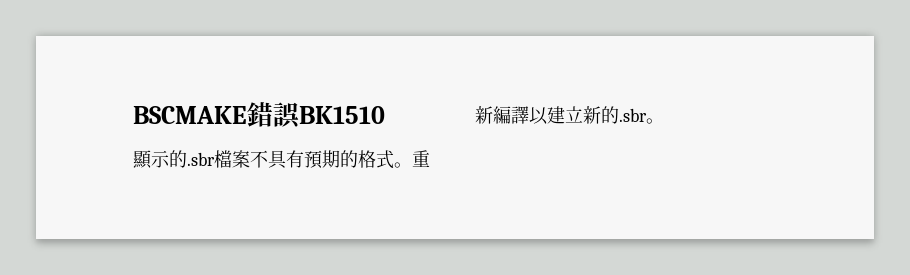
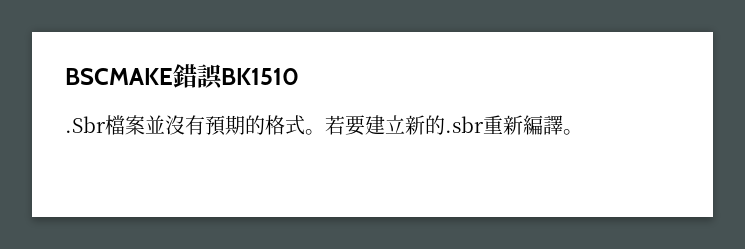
[132,150,287,169] 顯示的.sbr檔案不具 -> [65,115,185,135] .Sbr檔案並沒
[412,150,430,167] [475,106,548,125] 重新編譯以 -> [325,115,365,136] 若要
(647, 115) none -> [483,115,563,135] 重新編譯

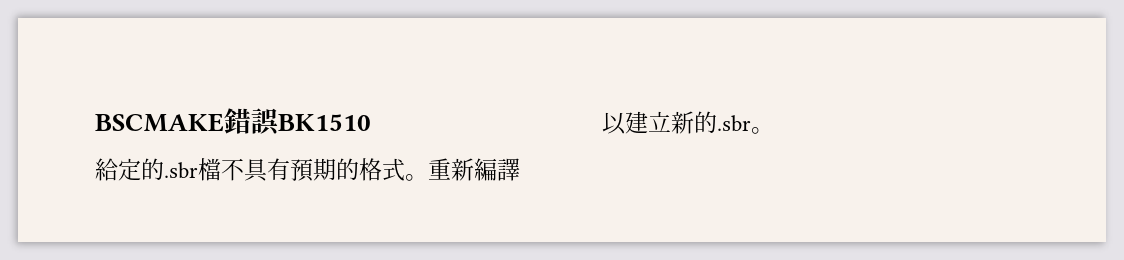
[65,115,185,135] .Sbr檔案並沒 -> [95,158,268,182] 給定的.sbr檔不具
[325,115,365,136] 若要 -> [428,158,520,181] [602,112,626,135] 重新編譯以
[483,115,563,135] 重新編譯 -> (751, 123) none

